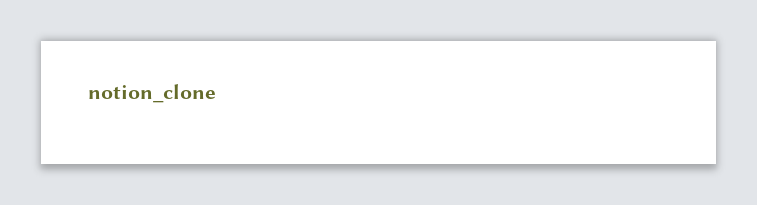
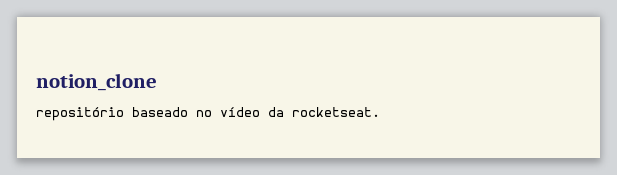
(216, 93) none -> [36,107,380,121] // repositório baseado no vídeo da rocketseat.

